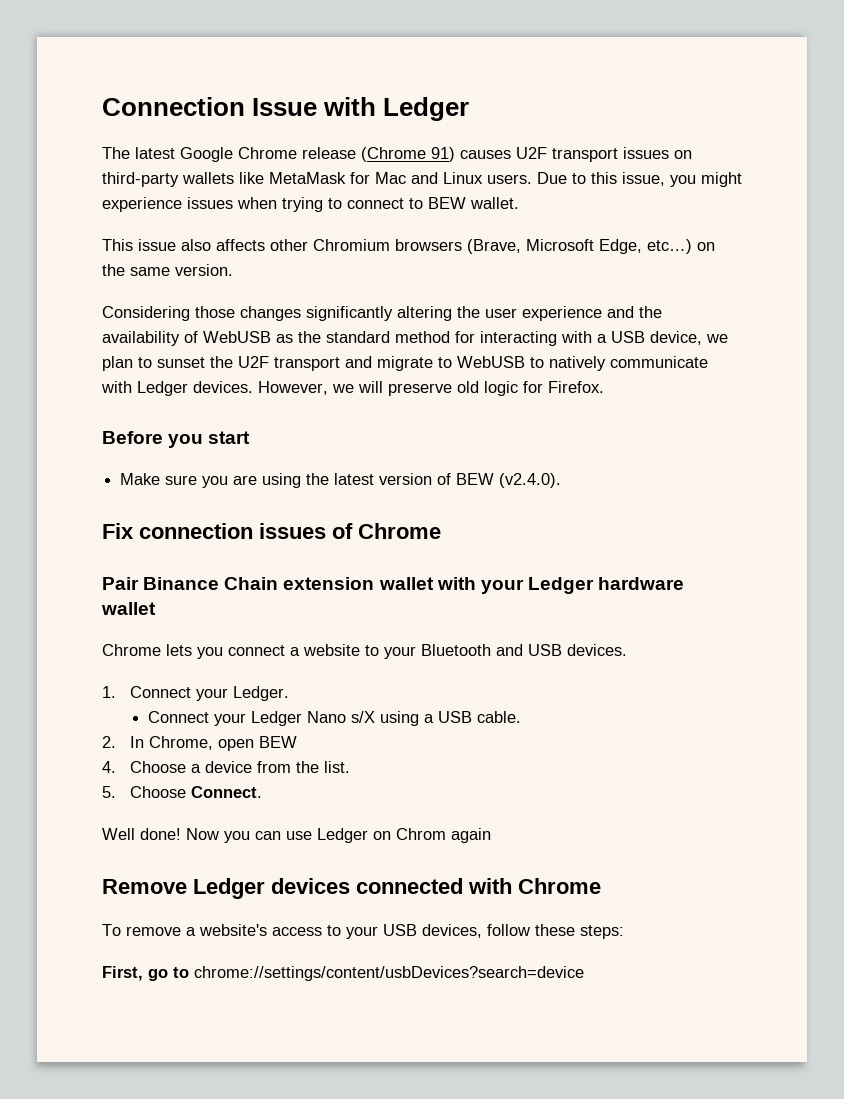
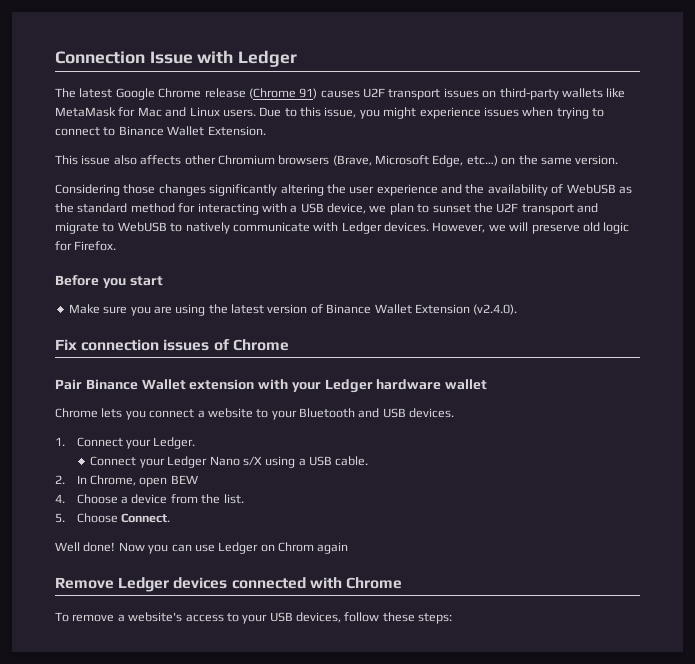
[428,197,519,209] BEW wallet. -> [118,126,266,136] Binance Wallet Extension.
[456,473,495,485] BEW -> [326,304,470,314] Binance Wallet Extension
[224,577,434,590] Chain extension wallet -> [141,379,255,390] Wallet extension
[102,966,584,981] // First, go to chrome://settings/content/usbDevices?search=device -> (453, 618) none

